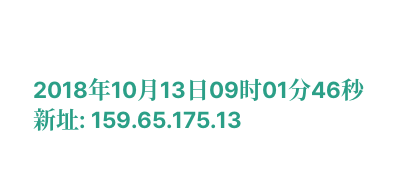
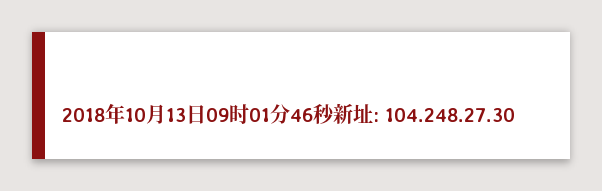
[91,111,243,129] 159.65.175.13 -> [385,108,515,122] 104.248.27.30

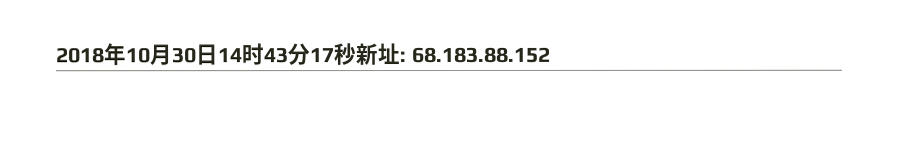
[166,104,313,124] 13日09时01分46 -> [171,43,334,66] 30日14时43分17
[385,108,515,122] 104.248.27.30 -> [410,46,550,64] 68.183.88.152

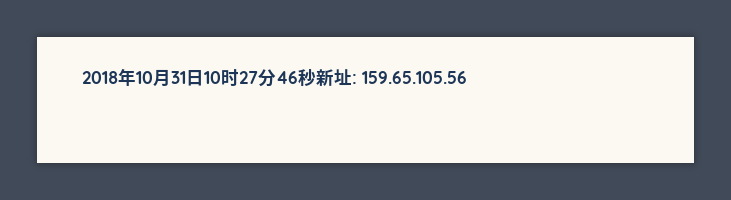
[171,43,334,66] 30日14时43分17 -> [171,69,298,87] 31日10时27分46
[410,46,550,64] 68.183.88.152 -> [362,71,467,84] 159.65.105.56

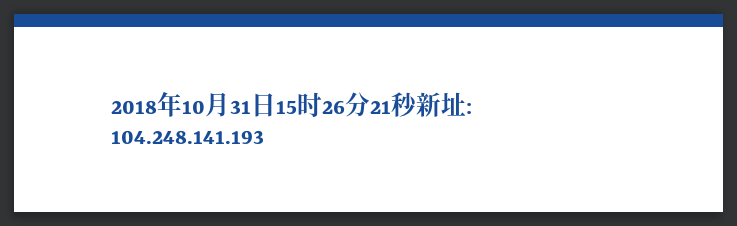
[204,69,298,87] 10时27分46 -> [276,92,391,117] 15时26分21
[362,71,467,84] 159.65.105.56 -> [111,130,264,144] 104.248.141.193

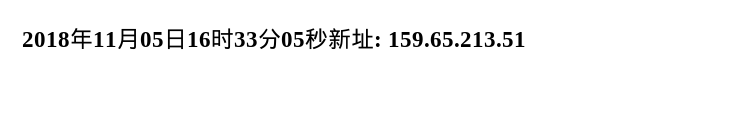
[182,92,391,117] 10月31日15时26分21 -> [93,28,305,50] 11月05日16时33分05
[111,130,264,144] 104.248.141.193 -> [388,32,527,47] 159.65.213.51

